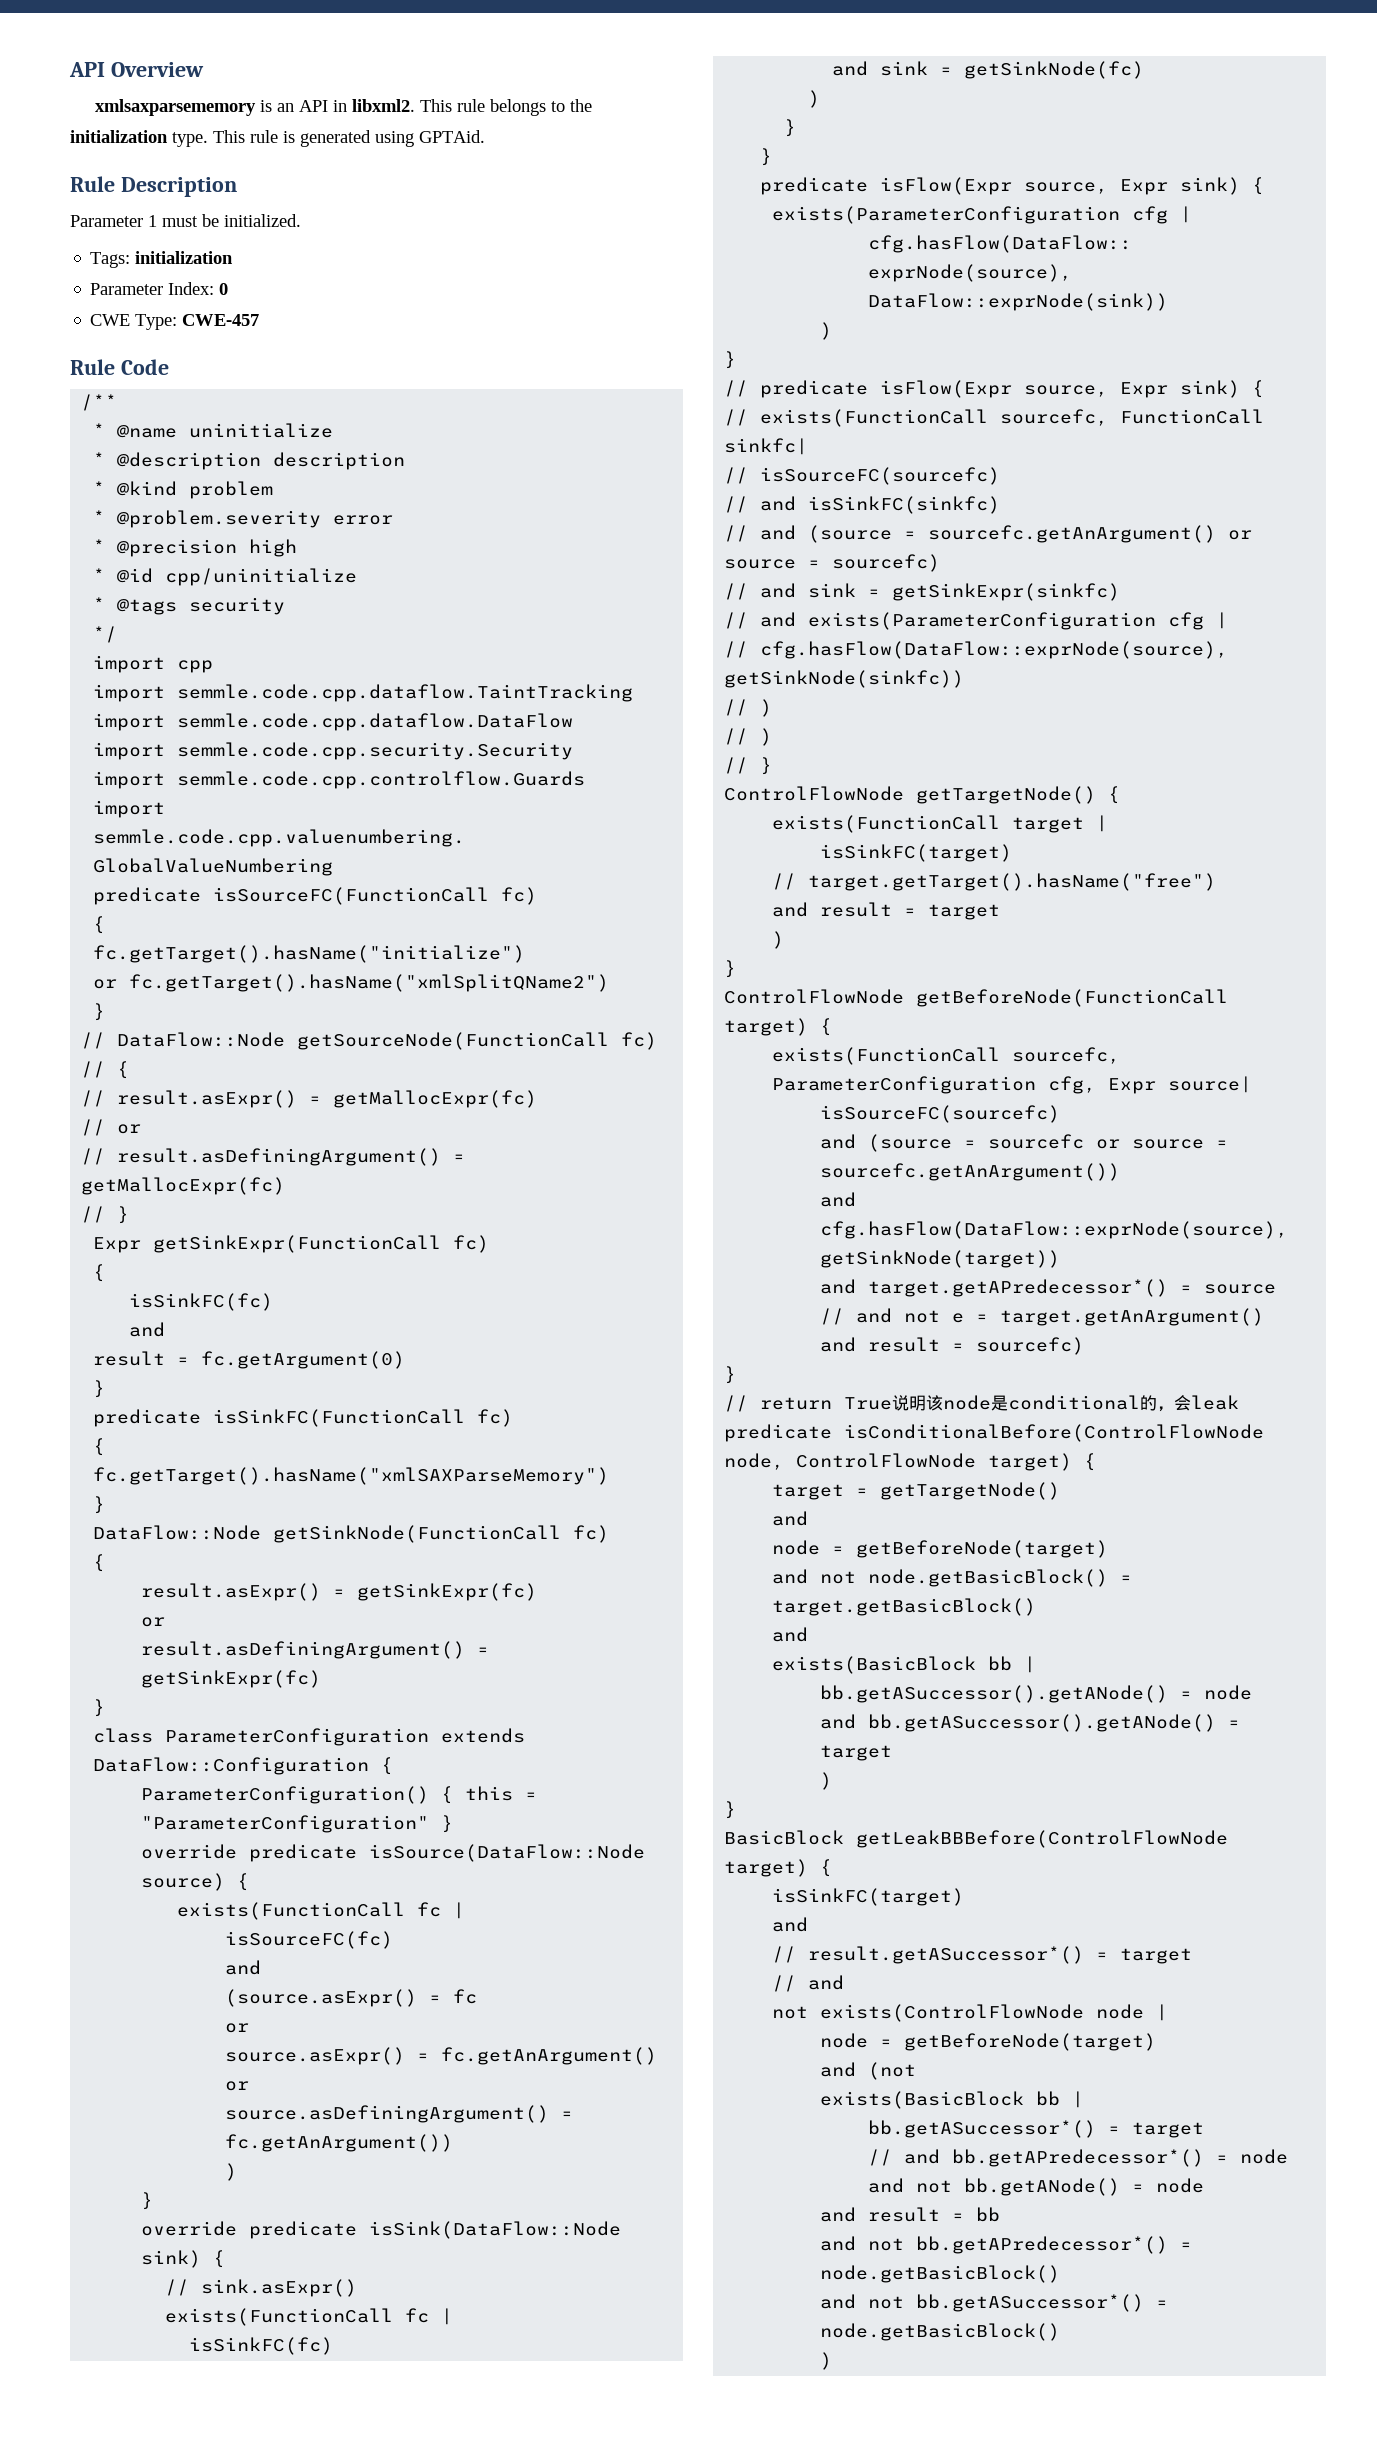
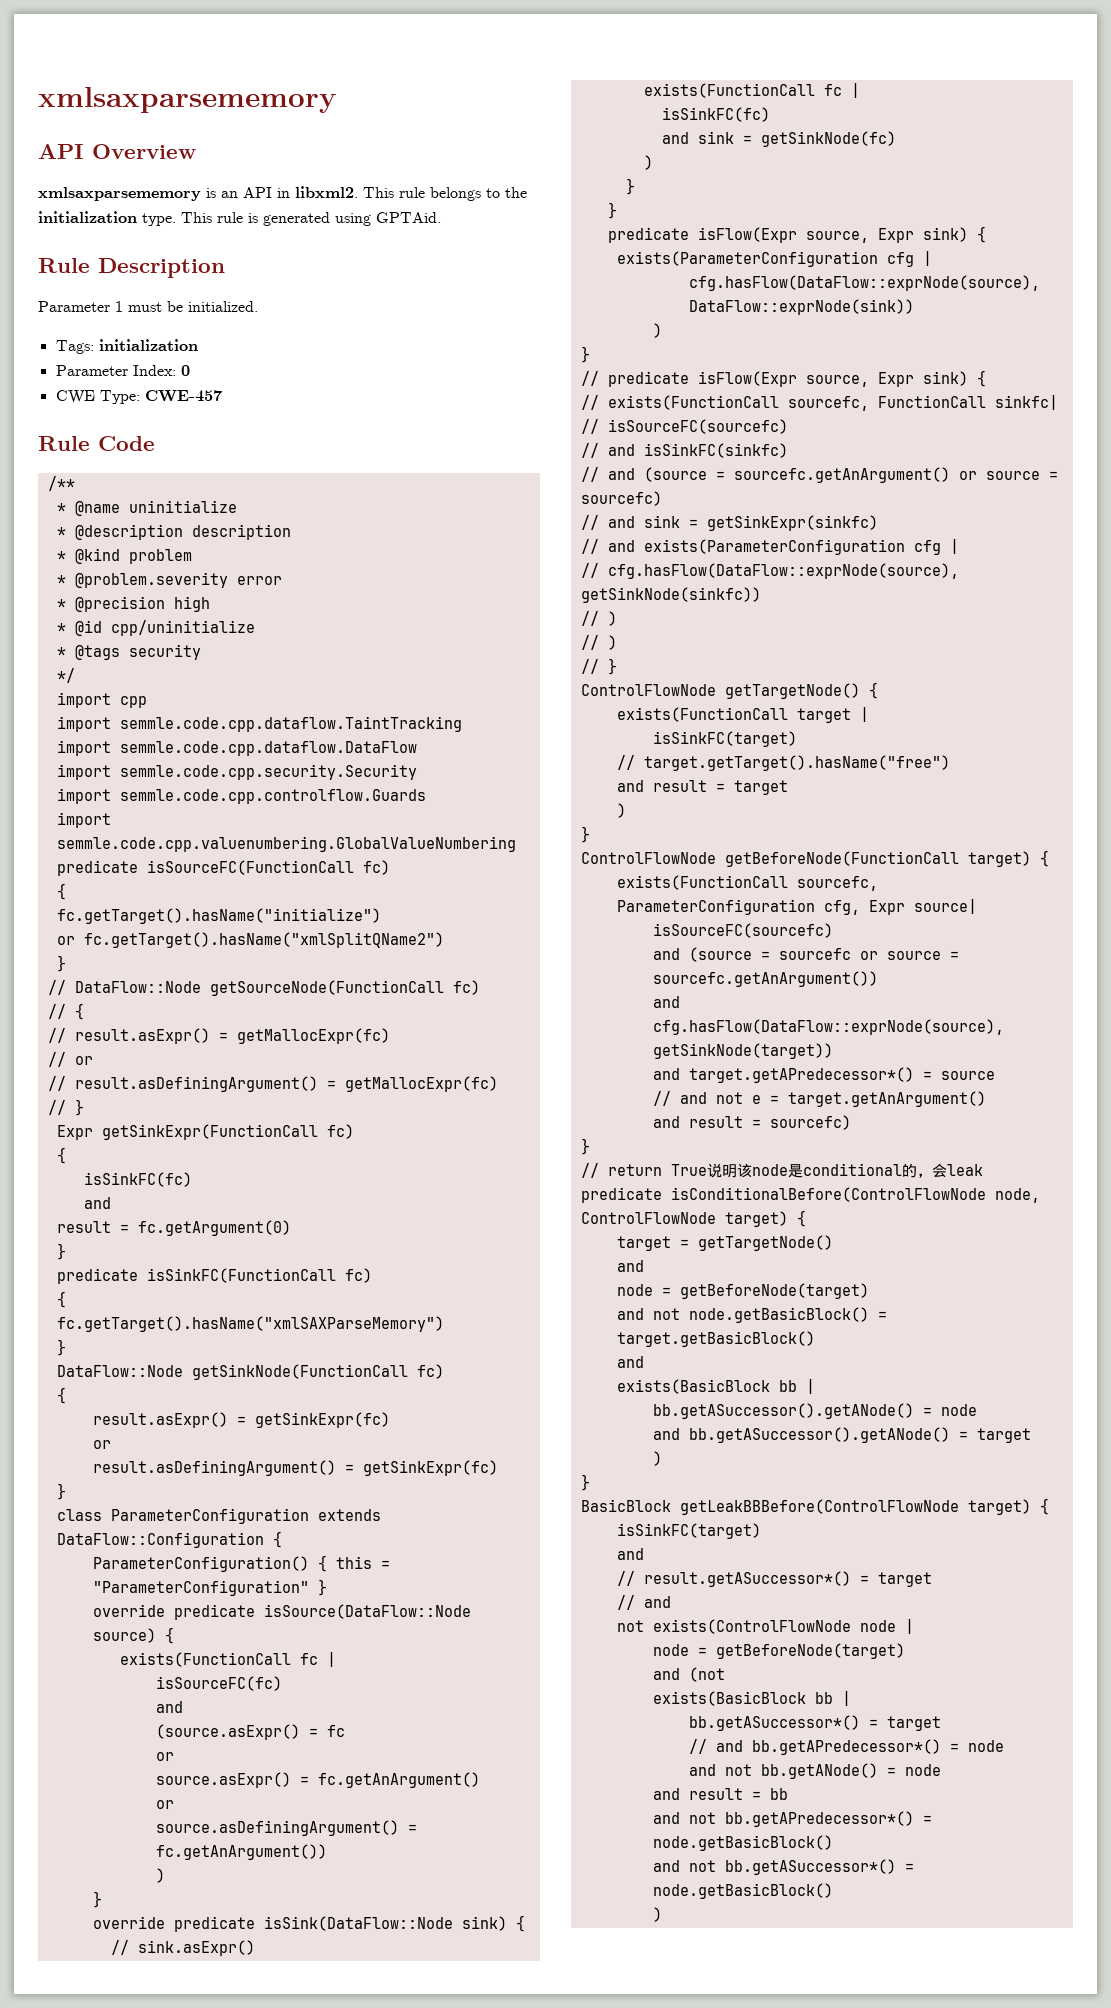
(69, 69) none -> [38,87,337,113] xmlsaxparsememory //

